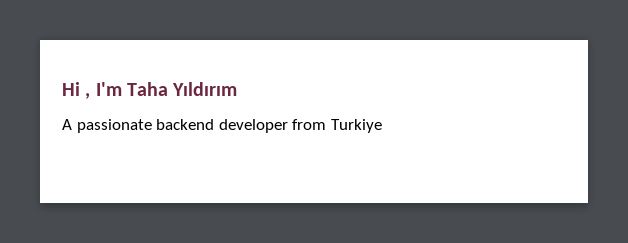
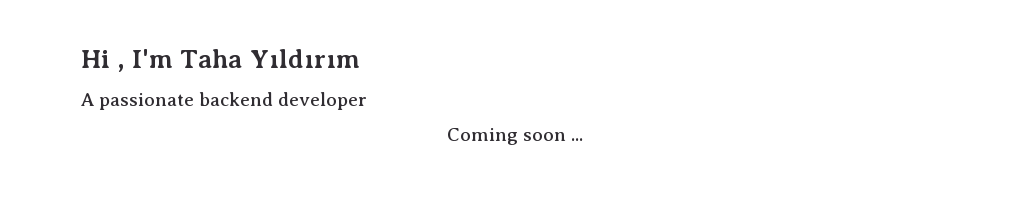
[292,119,382,133] from Turkiye -> [446,128,584,145] // Coming soon ...

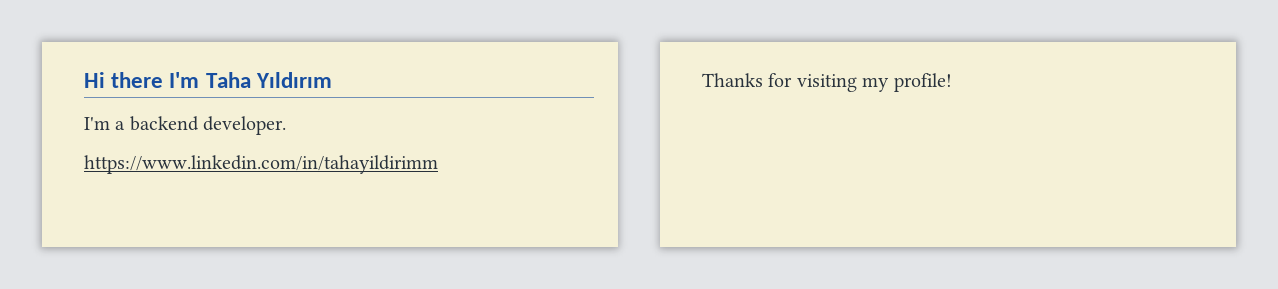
[117,64,126,72] , -> [111,72,164,88] there
[81,92,368,110] [446,128,584,145] A passionate backend developer // Coming soon ... -> [84,116,287,135] [84,155,438,174] [702,73,952,92] I'm a backend developer. // https://www.linkedin.com/in/tahayildirimm // Thanks for visiting my profile!

